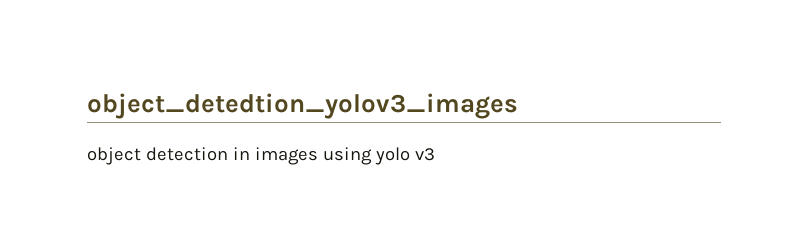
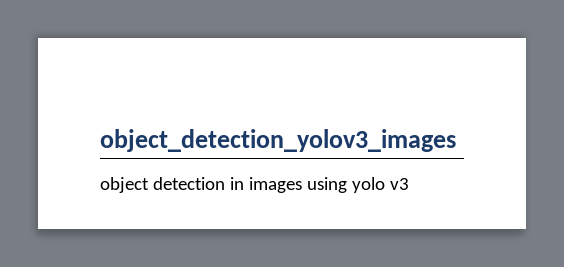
[87,93,518,119] object_detedtion_yolov3_images -> [100,129,456,152] object_detection_yolov3_images

